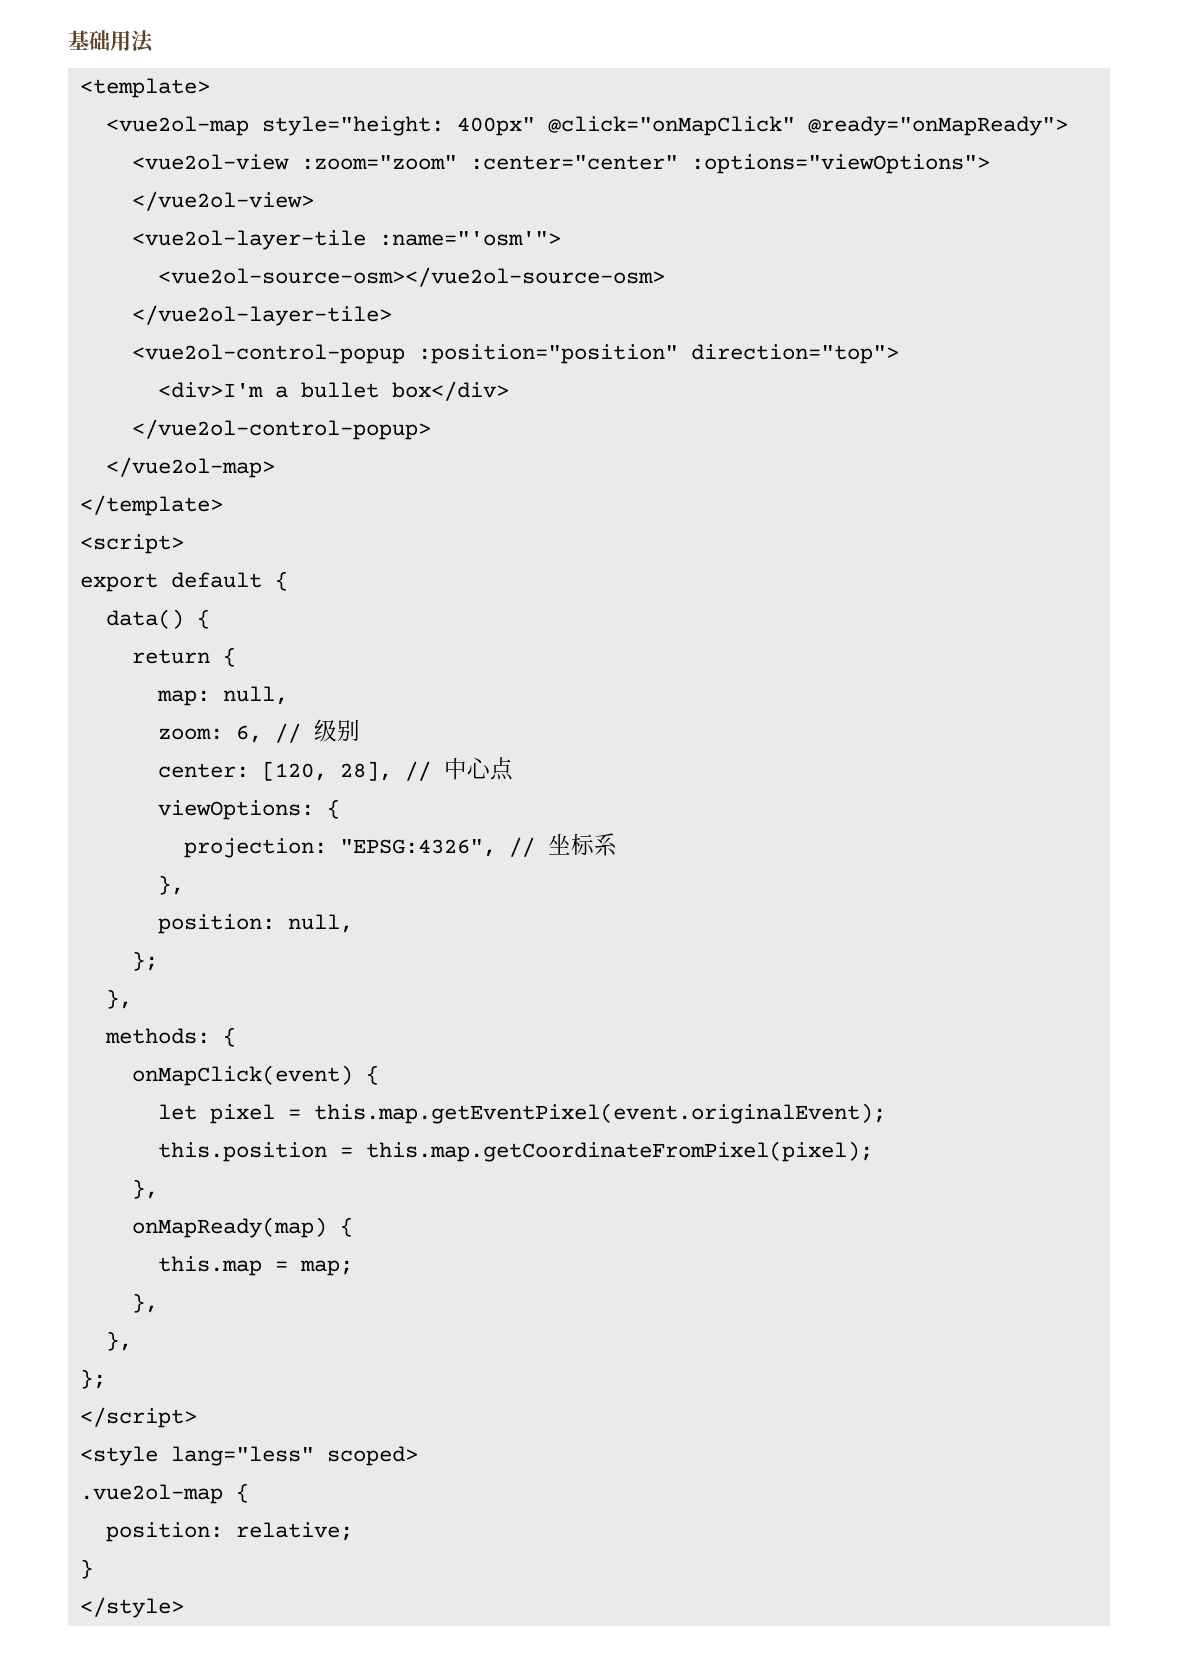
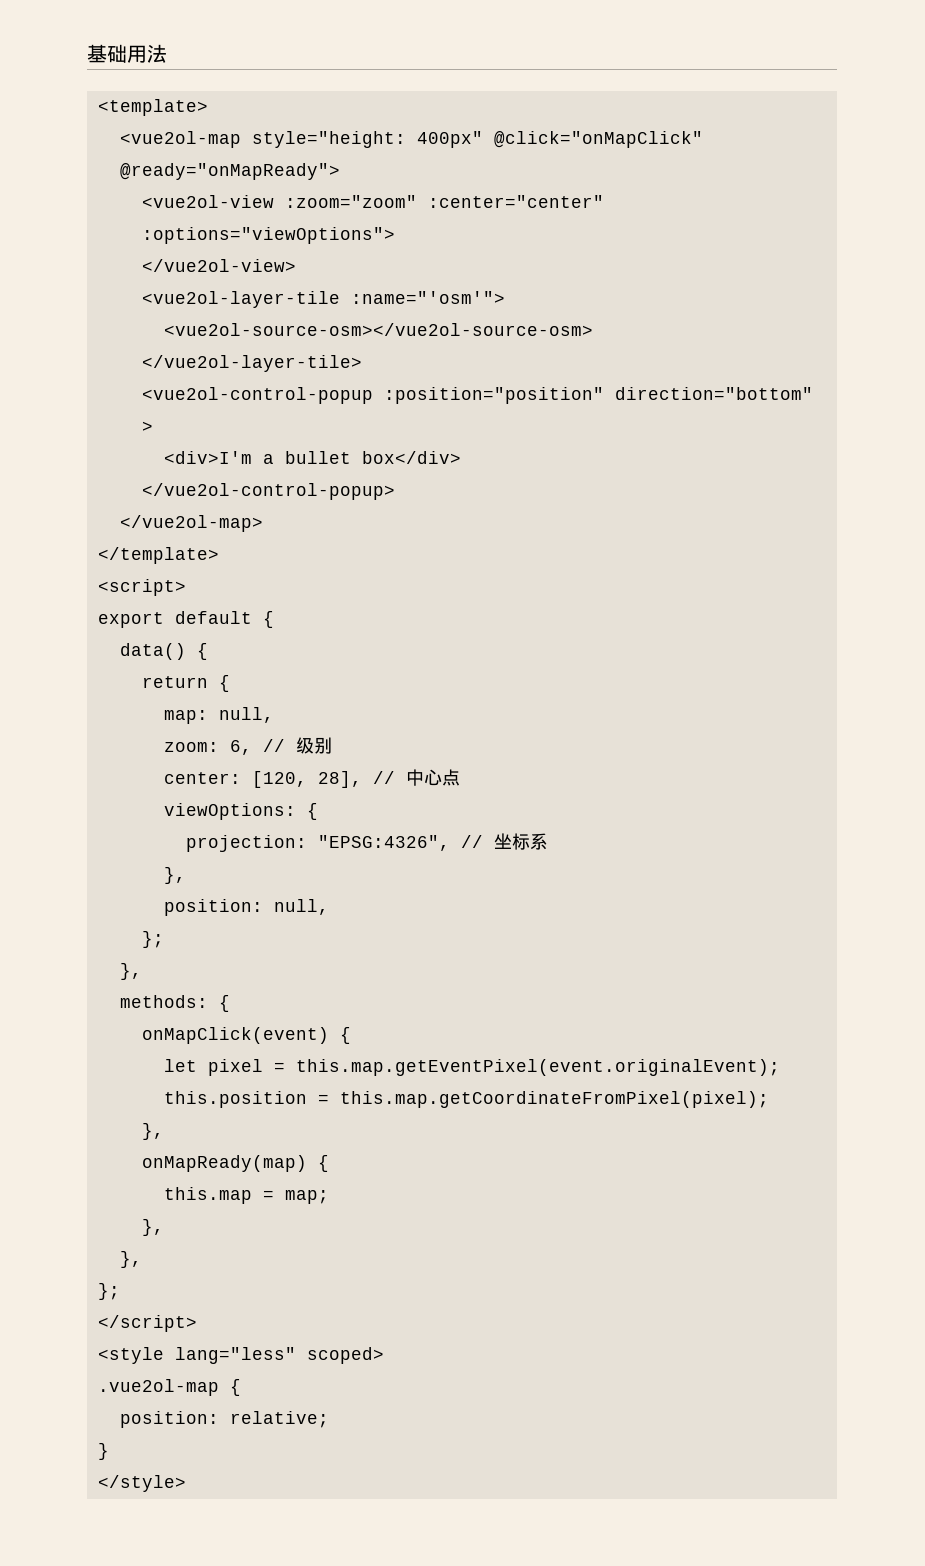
[691,344,899,364] direction="top"> -> [614,387,813,400] [141,421,153,432] direction="bottom" >

